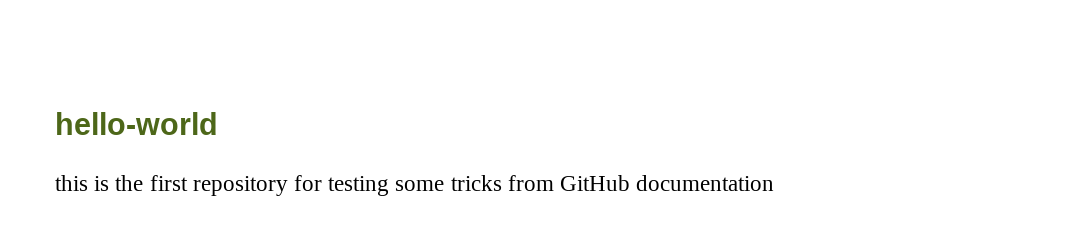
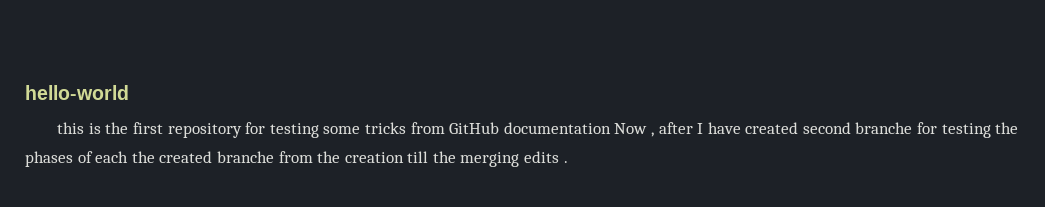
(775, 183) none -> [614,122,1019,138] [25,151,568,167] Now , after I have created second branche for testing the phases of each the created branche from the creation till the merging edits .

